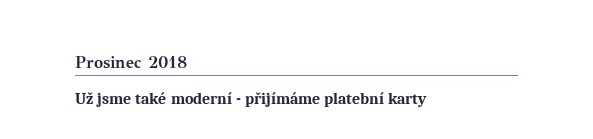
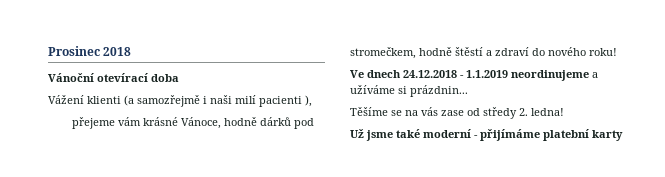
(187, 62) none -> [48,73,179,82] [48,95,312,107] [72,117,315,129] [350,47,617,59] [350,70,598,81] [350,85,468,97] [350,107,564,119] // Vánoční otevírací doba // Vážení klienti (a samozřejmě i naši milí pacienti ), // přejeme vám krásné Vánoce, hodně dárků pod stromečkem, hodně štěstí a zdraví do nového roku! // Ve dnech 24.12.2018 - 1.1.2019 neordinujeme a užíváme si prázdnin... // Těšíme se na vás zase od středy 2. ledna!

